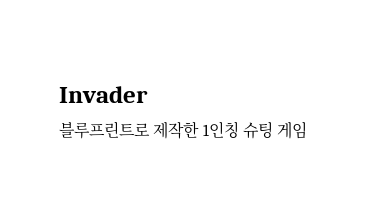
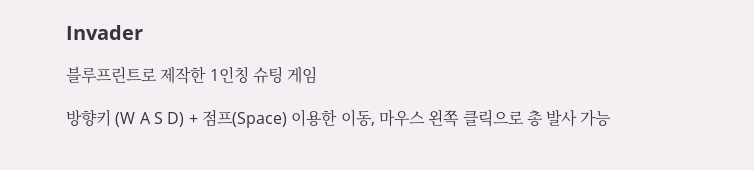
(308, 130) none -> [66,109,612,128] // 방향키 (W A S D) + 점프(Space) 이용한 이동, 마우스 왼쪽 클릭으로 총 발사 가능

